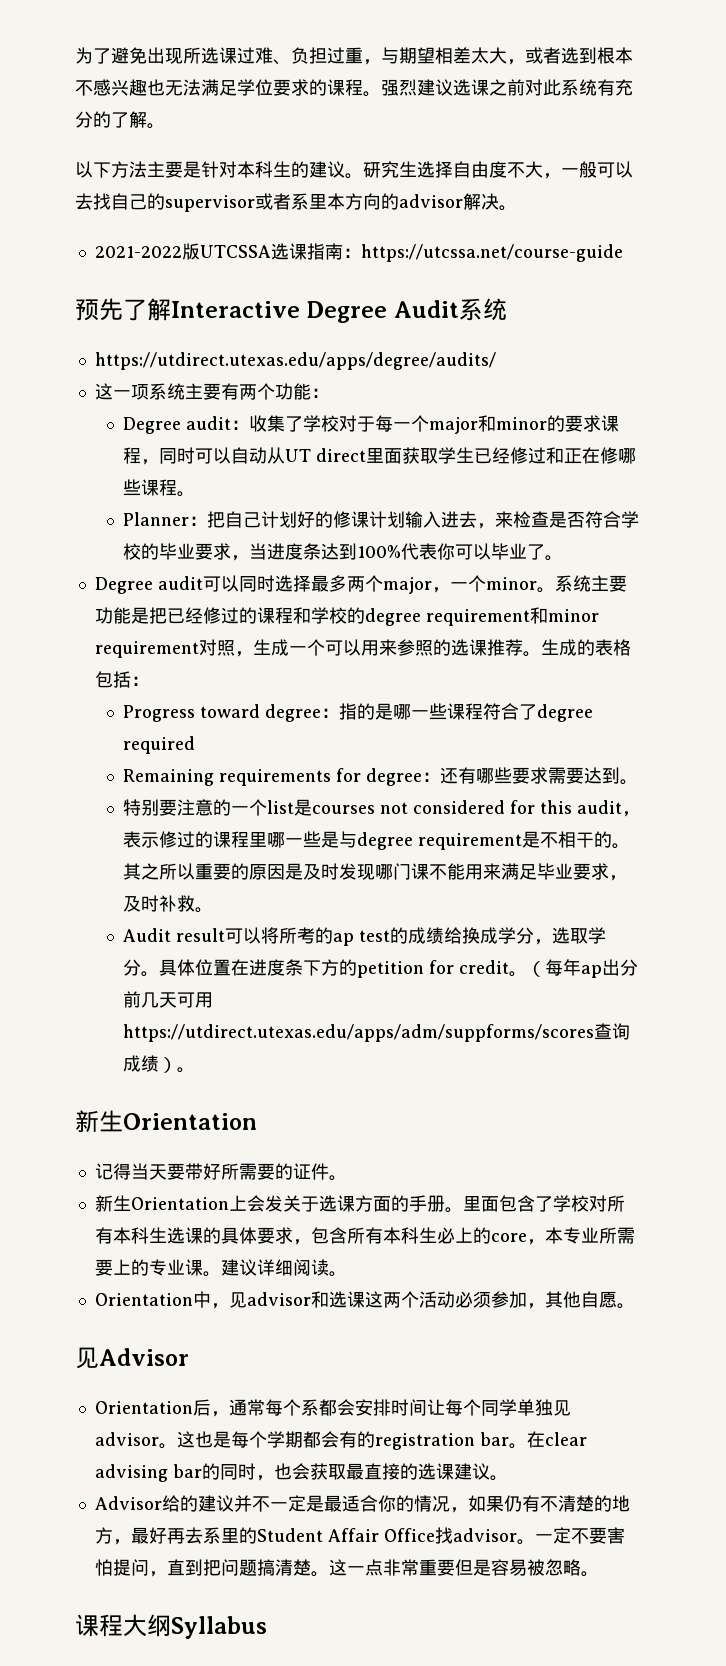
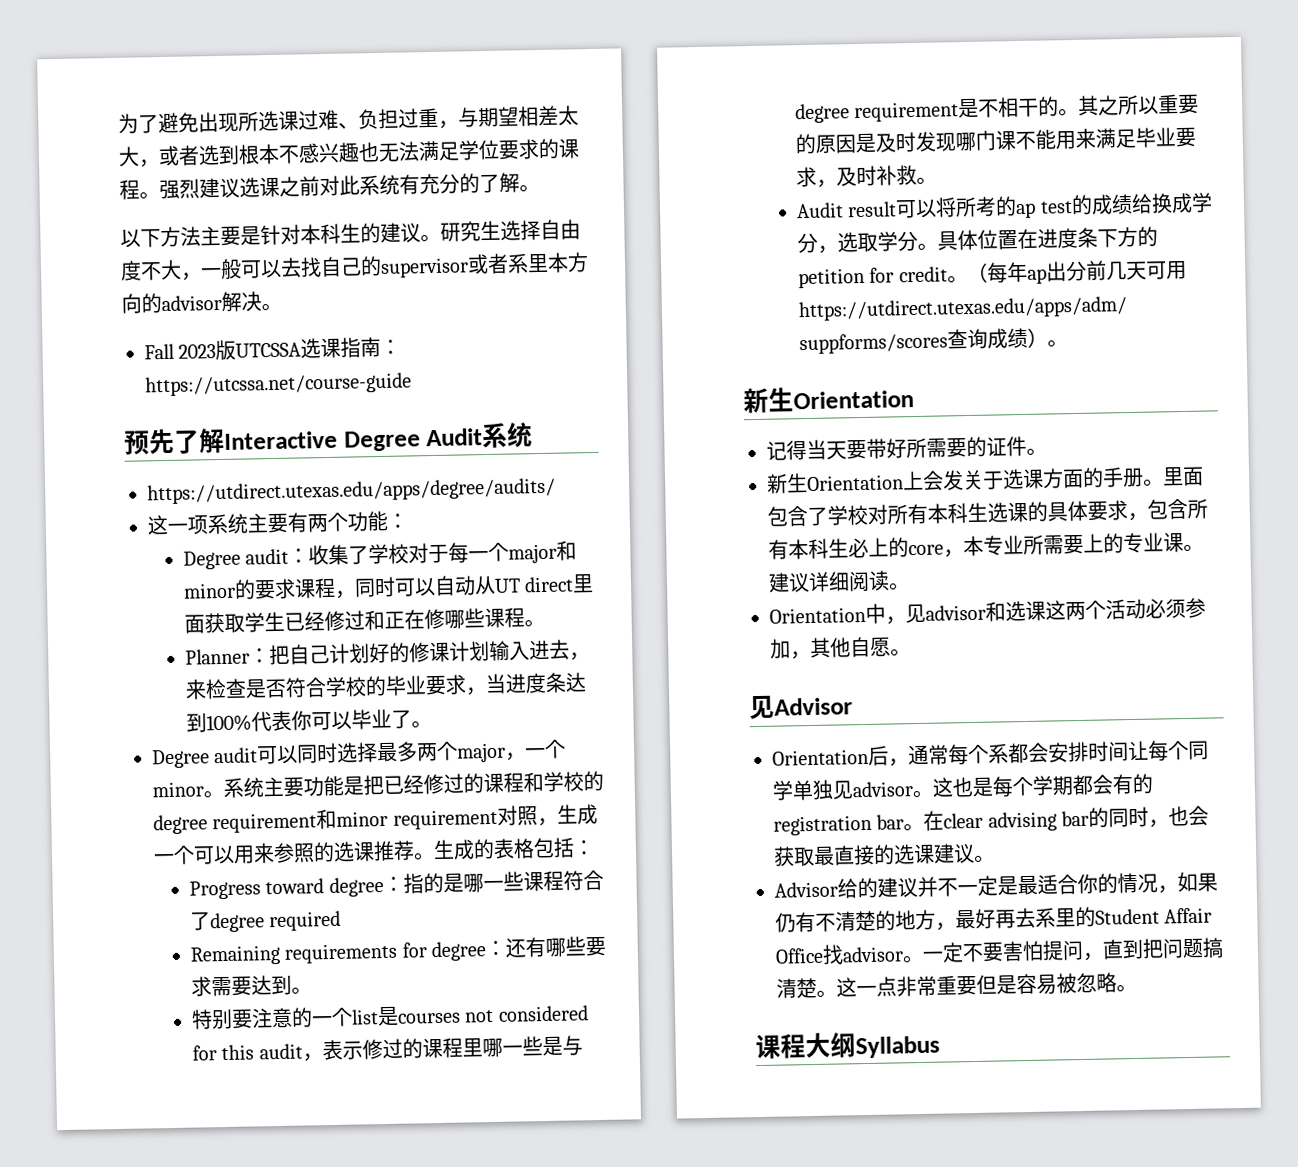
[94,246,182,258] 2021-2022 -> [144,343,217,360] Fall 2023

